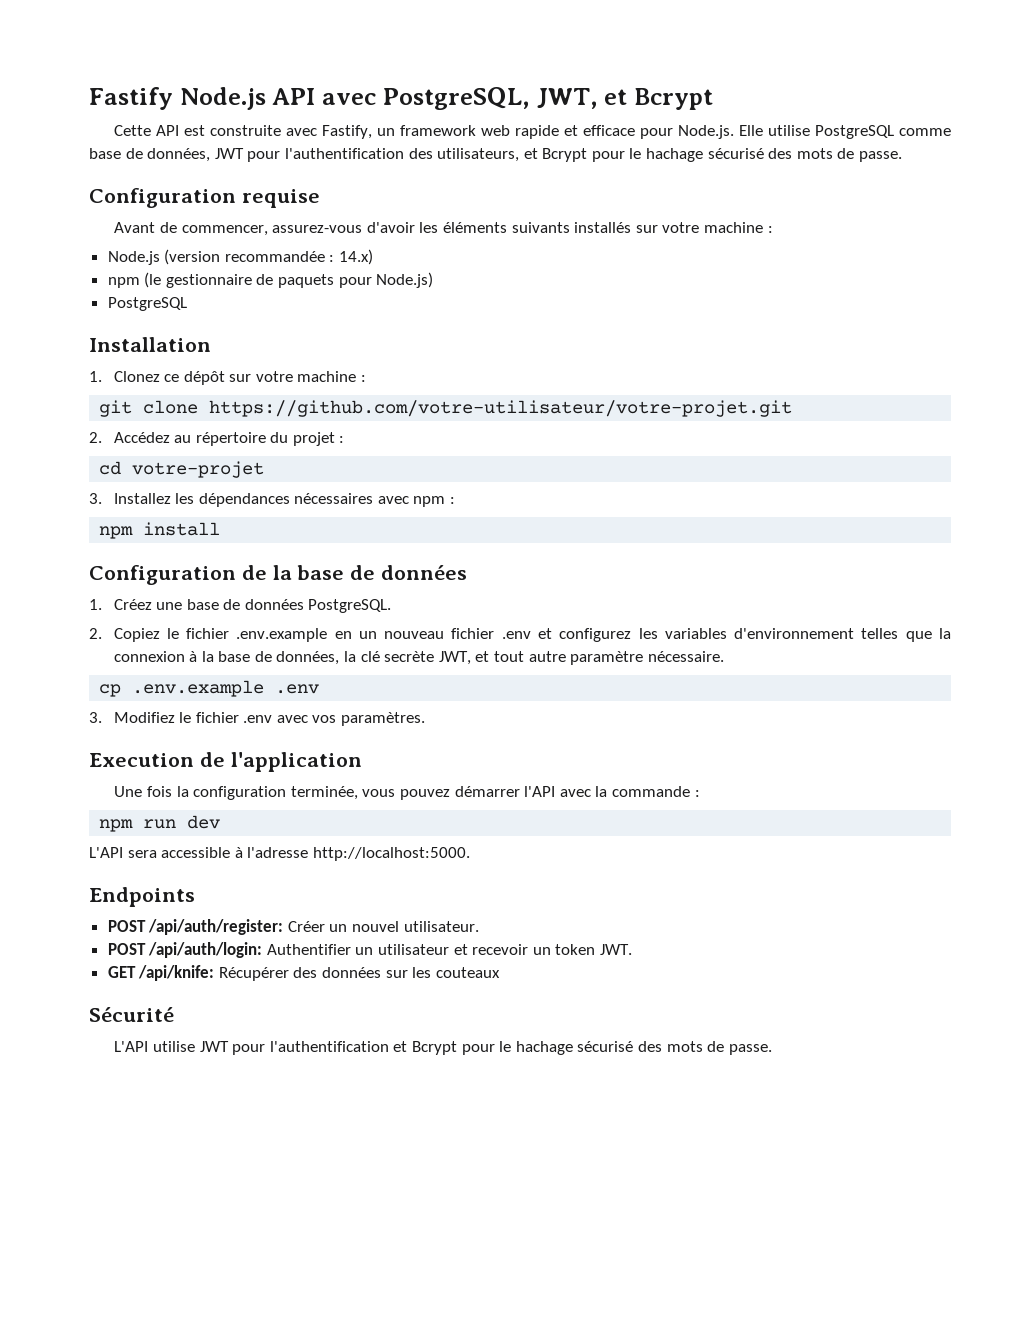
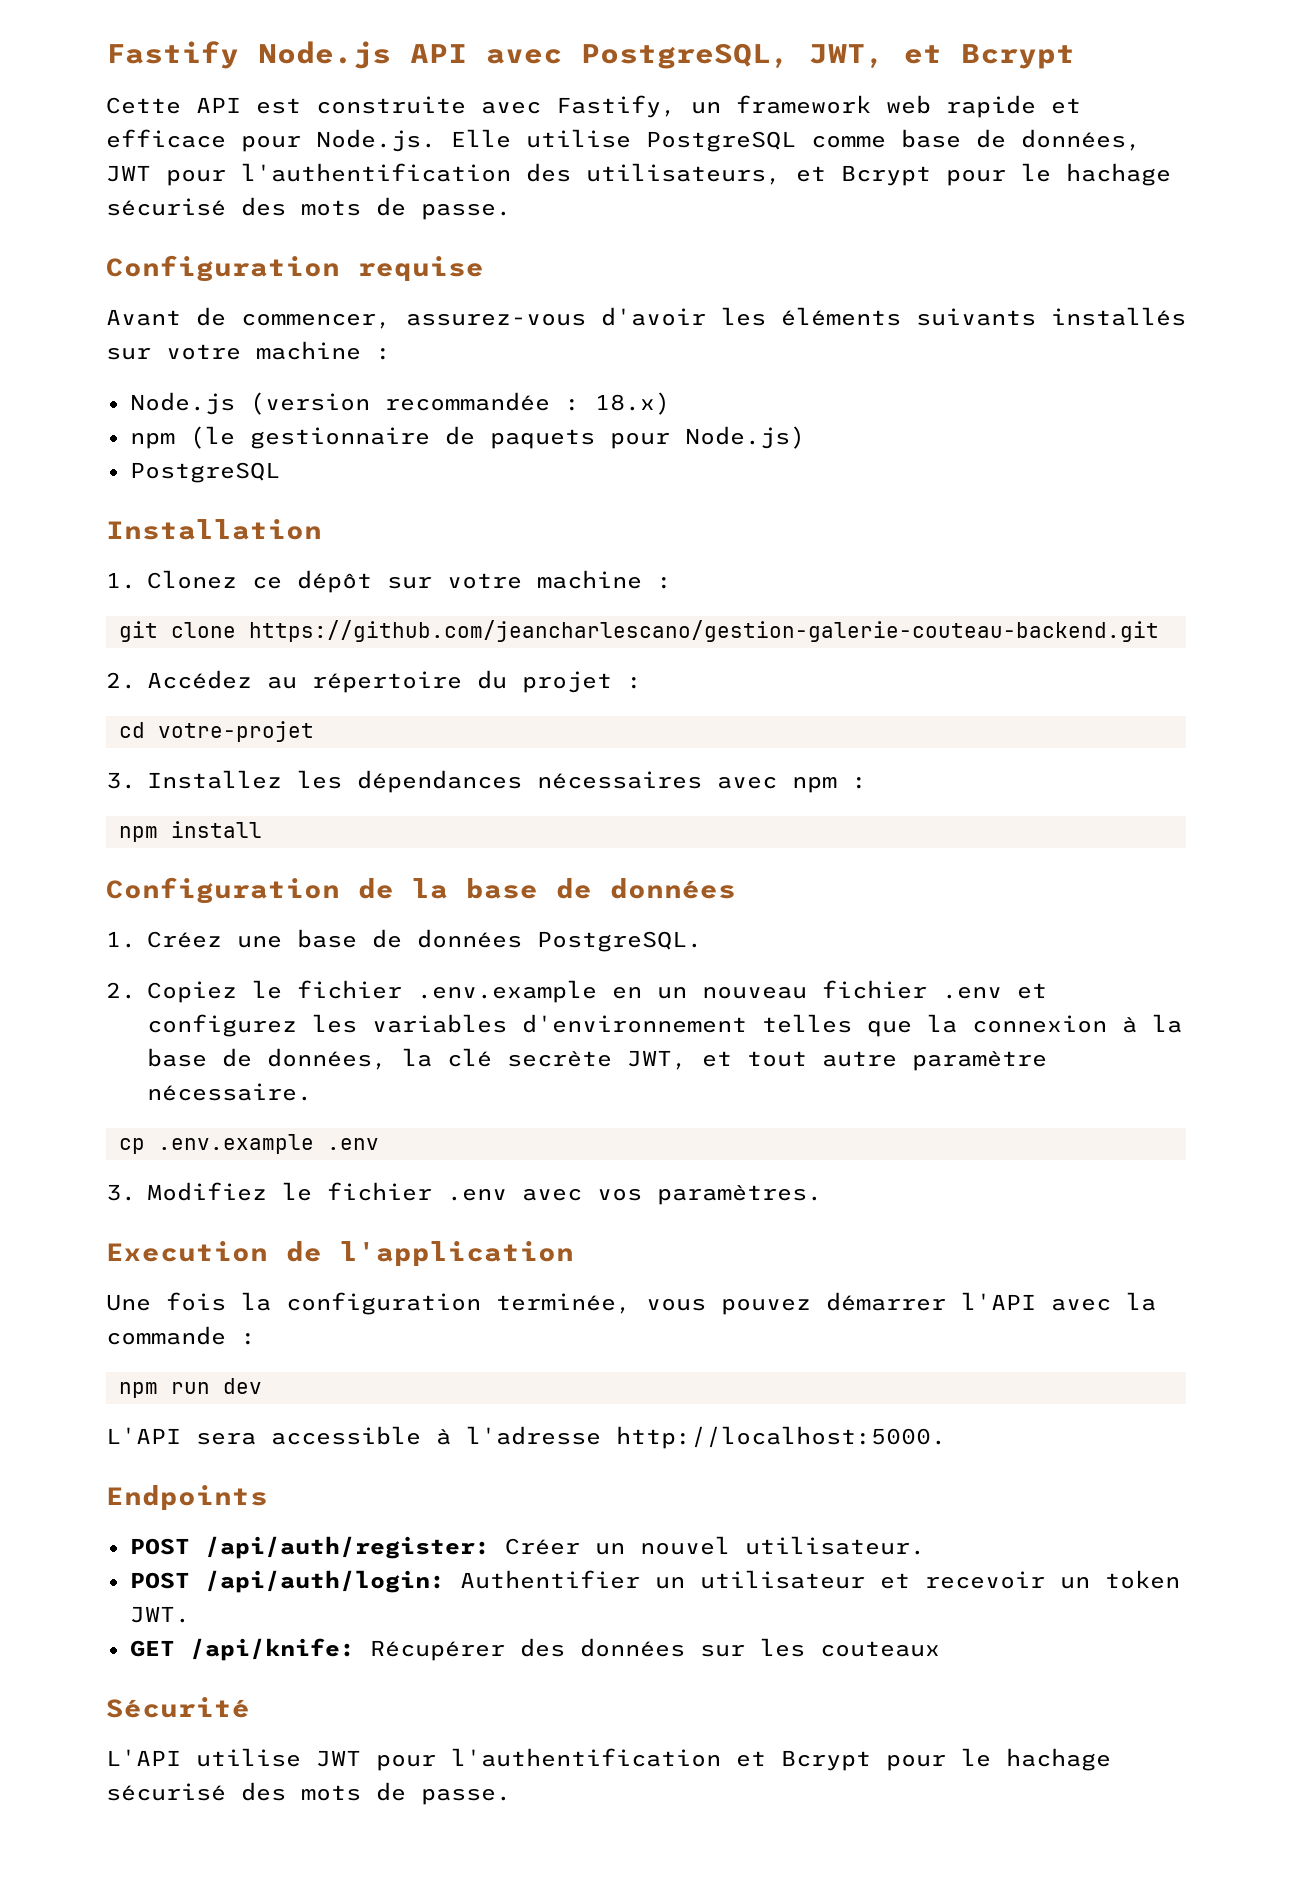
[339,249,374,265] 14.x) -> [594,392,670,415] 18.x)
[209,400,793,417] https://github.com/votre-utilisateur/votre-projet.git -> [248,620,1159,642] https://github.com/jeancharlescano/gestion-galerie-couteau-backend.git

